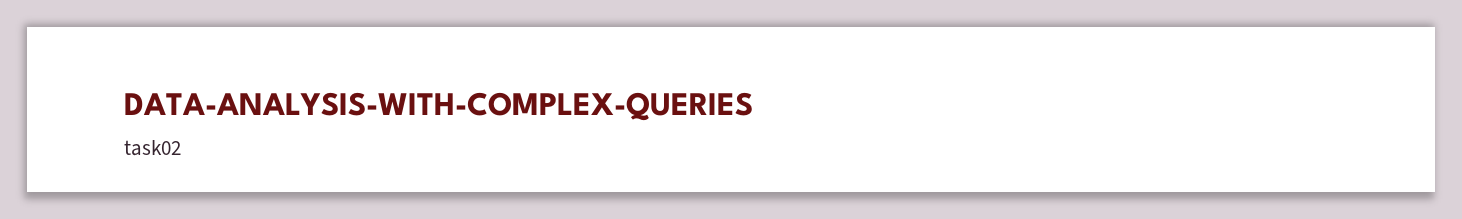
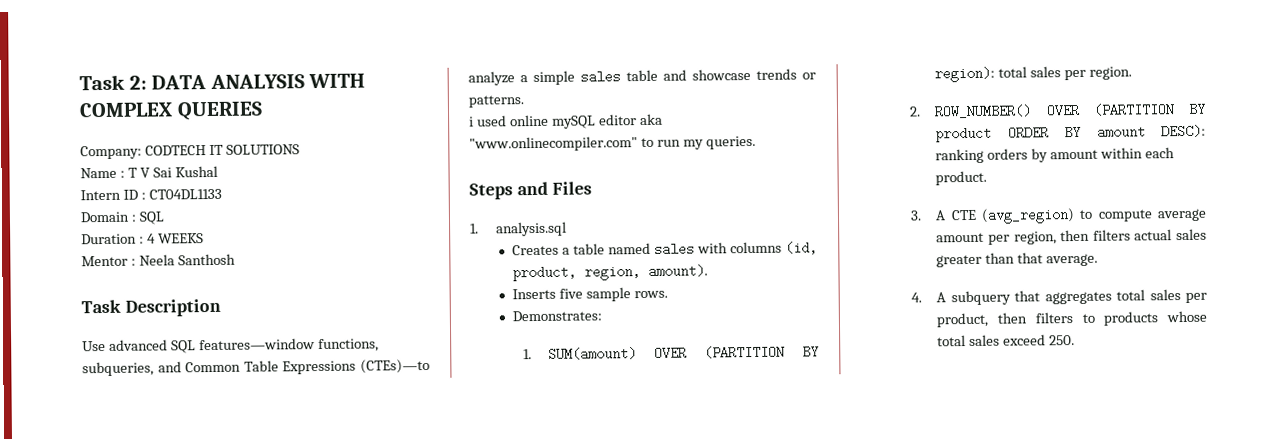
[124,92,753,121] [124,140,181,156] DATA-ANALYSIS-WITH-COMPLEX-QUERIES // task02 -> [79,73,366,91] [79,101,263,121] [80,144,300,160] [80,165,218,179] [80,188,222,201] [80,211,165,225] [81,233,204,245] [81,253,236,267] [81,298,221,317] [82,338,379,354] [82,358,430,377] [468,68,816,86] [468,95,524,108] [469,113,663,129] [469,135,756,152] [469,181,592,200] [470,221,567,237] [511,241,818,256] [511,264,708,282] [511,287,668,302] [511,310,602,322] [522,345,819,361] [934,66,1133,83] [908,102,1206,119] [935,124,1206,143] [935,147,1176,164] [935,170,988,186] [909,208,1207,224] [936,228,1207,245] [936,252,1099,268] [910,289,1207,306] [936,310,1207,328] [937,334,1076,347] Task 2: DATA ANALYSIS WITH COMPLEX QUERIES // Company: CODTECH IT SOLUTIONS // Name : T V Sai Kushal // Intern ID : CT04DL1133 // Domain : SQL // Duration : 4 WEEKS // Mentor : Neela Santhosh // Task Description // Use advanced SQL features—window functions, subqueries, and Common Table Expressions (CTEs)—to analyze a simple sales table and showcase trends or patterns. // i used online mySQL editor aka "www.onlinecompiler.com" to run my queries. // Steps and Files // 1. analysis.sql // Creates a table named sales with columns (id, product, region, amount). // Inserts five sample rows. // Demonstrates: // 1. SUM(amount) OVER (PARTITION BY region): total sales per region. // 2. ROW_NUMBER() OVER (PARTITION BY product ORDER BY amount DESC): ranking orders by amount within each product. // 3. A CTE (avg_region) to compute average amount per region, then filters actual sales greater than that average. // 4. A subquery that aggregates total sales per product, then filters to products whose total sales exceed 250.

